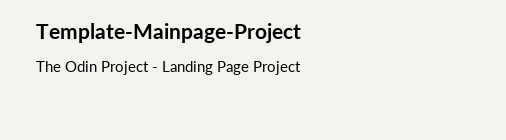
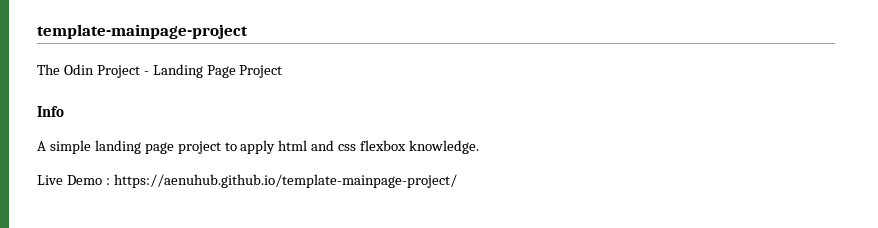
[36,23,301,43] Template-Mainpage-Project -> [37,24,248,39] template-mainpage-project
(301, 68) none -> [37,106,64,117] [37,140,480,154] [37,174,457,188] // Info // A simple landing page project to apply html and css flexbox knowledge. // Live Demo : https://aenuhub.github.io/template-mainpage-project/

